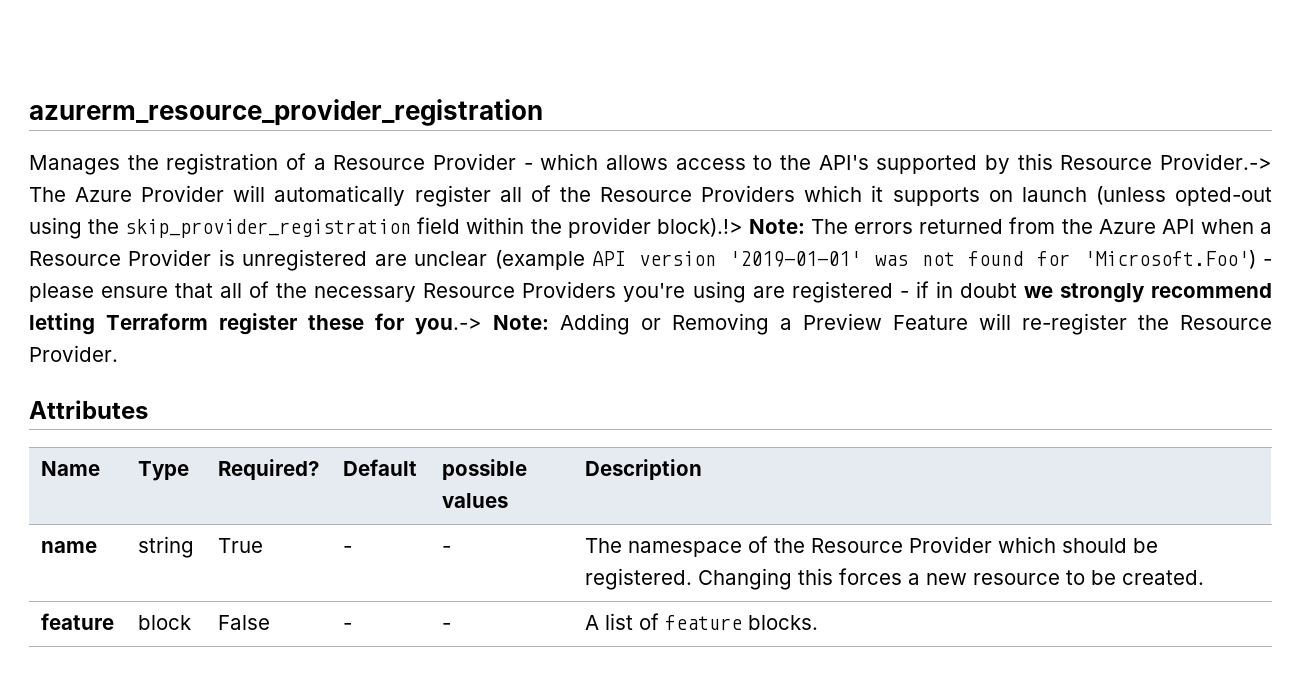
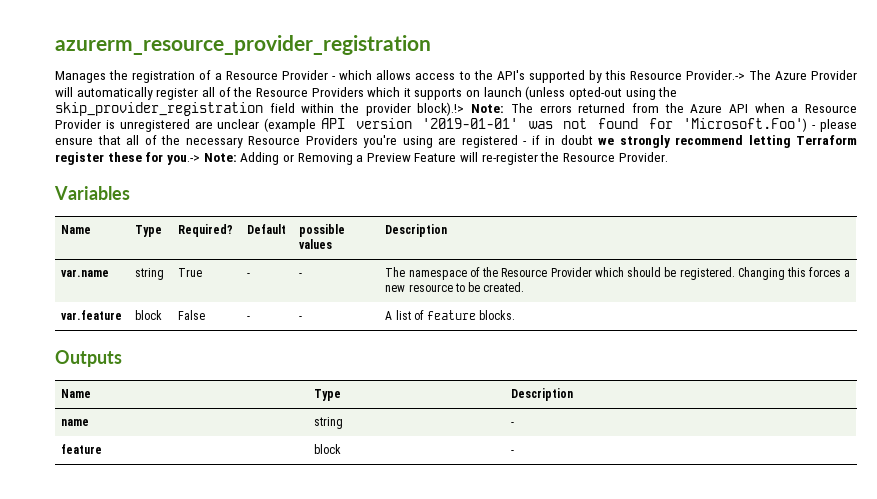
[29,400,148,419] Attributes -> [54,186,130,200] Variables
[40,541,97,553] name -> [61,269,110,277] var.name
[40,613,114,630] feature -> [61,310,123,320] var.feature
(818, 622) none -> [55,350,122,367] [61,389,92,398] [314,389,342,401] [511,388,574,401] [61,419,90,426] [314,417,344,429] [511,422,515,426] [61,444,103,454] [314,444,342,454] [511,450,515,454] // Outputs // Name | Type | Description // name | string | - // feature | block | -

